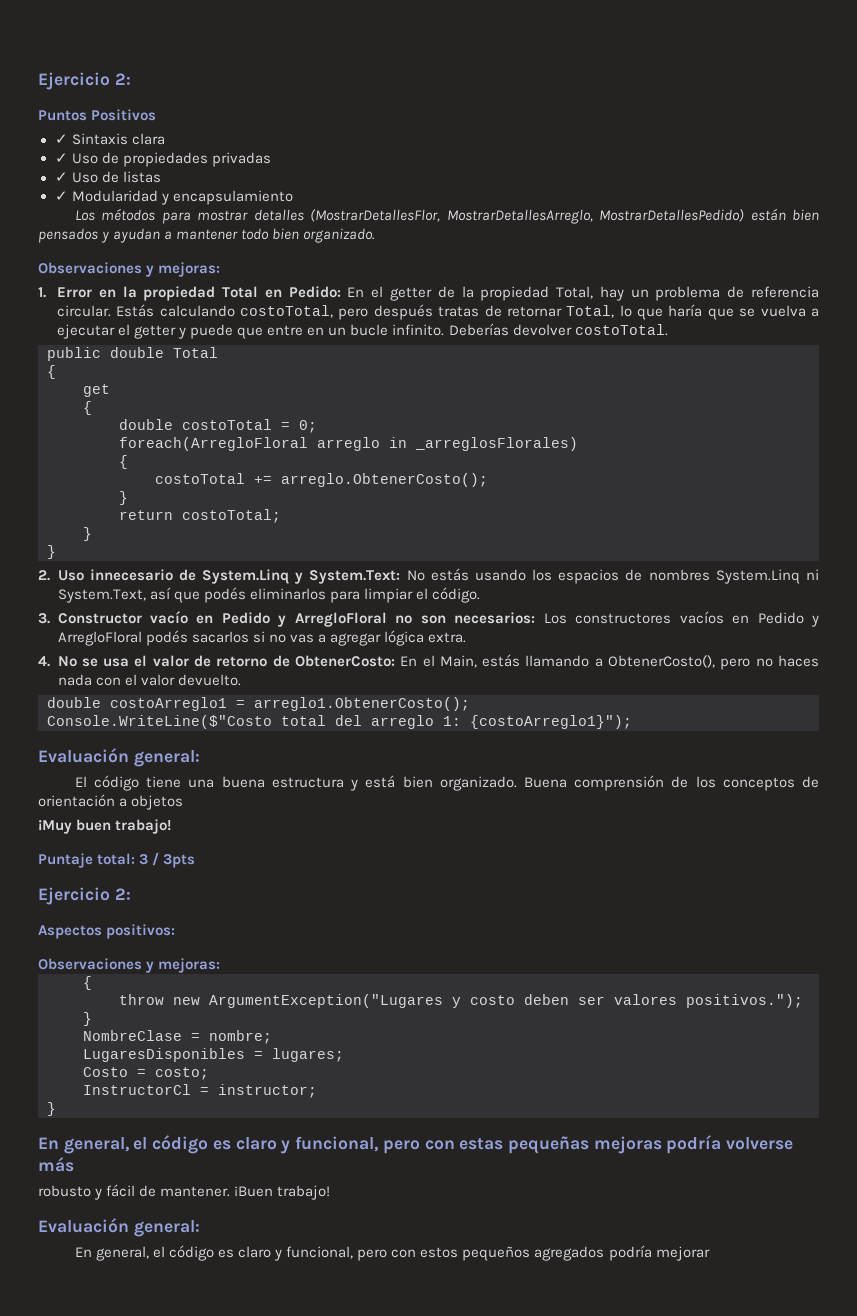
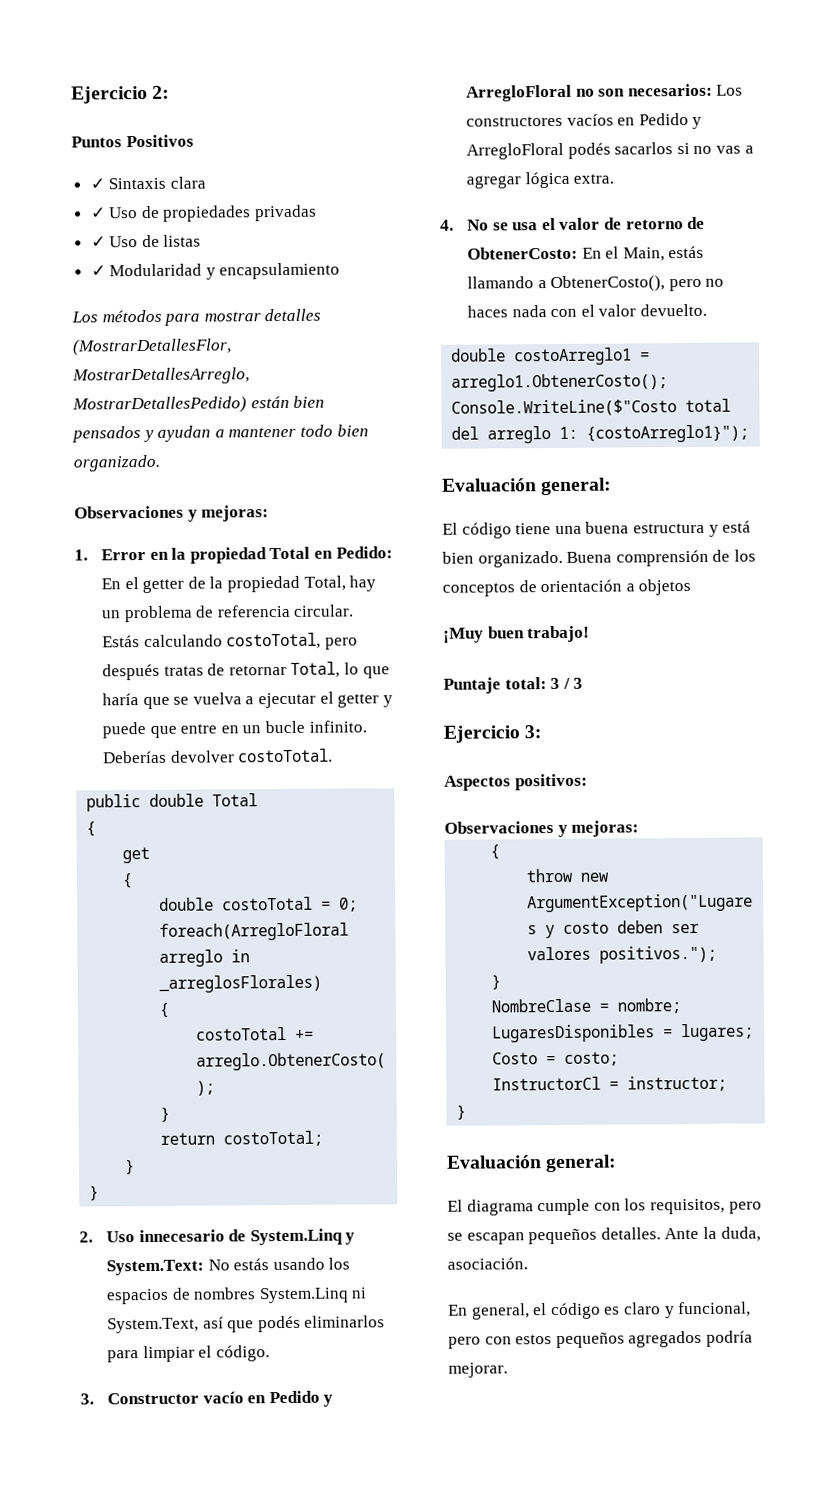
[163,854,196,868] [38,887,131,905] 3pts // Ejercicio 2: -> [573,677,584,689] [443,725,543,743] 3 // Ejercicio 3:
[38,1135,794,1154] [38,1157,74,1172] [38,1184,331,1200] [38,1218,200,1237] En general, el código es claro y funcional, pero con estas pequeñas mejoras podría volverse más // robusto y fácil de mantener. ¡Buen trabajo! // Evaluación general: -> [446,1154,618,1173] [447,1198,762,1216] [447,1226,761,1245] [447,1257,528,1270] Evaluación general: // El diagrama cumple con los requisitos, pero se escapan pequeños detalles. Ante la duda, asociación.
[655,1246,710,1261] mejorar -> [448,1362,508,1378] mejorar.

